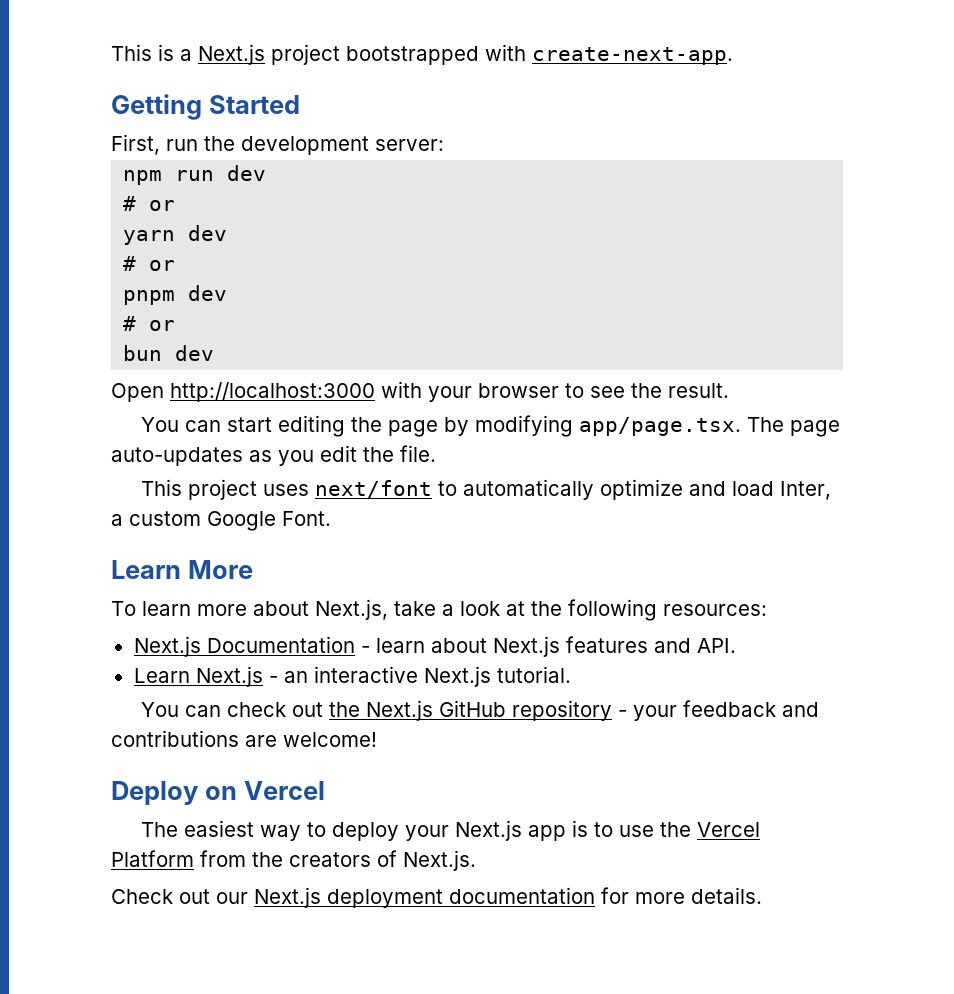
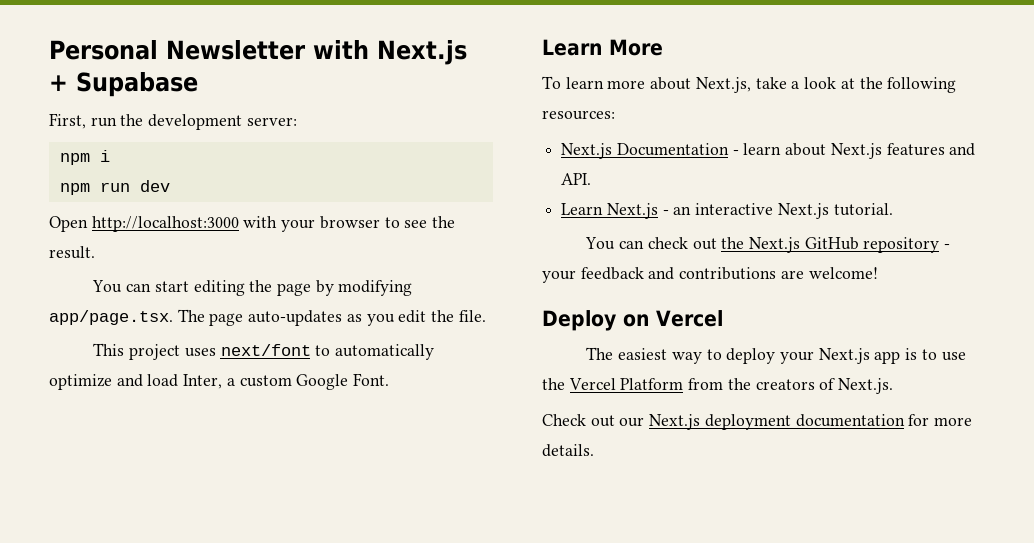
[111,44,733,65] [111,94,300,120] This is a Next.js project bootstrapped with create-next-app. // Getting Started -> [49,40,467,65] [49,72,198,97] Personal Newsletter with Next.js + Supabase
(444, 145) none -> [59,150,110,165] // npm i
[123,196,176,211] [123,225,228,245] [123,256,176,271] [123,285,228,305] [123,316,176,331] [123,345,215,361] // # or // yarn dev // # or // pnpm dev // # or // bun dev -> (170, 186) none

